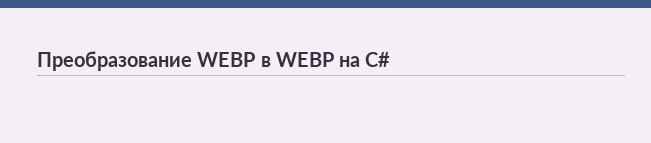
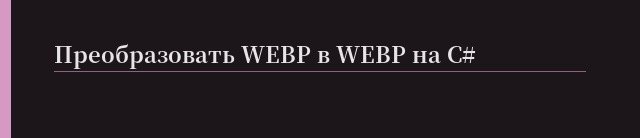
[37,51,192,71] Преобразование -> [54,43,235,69] Преобразовать

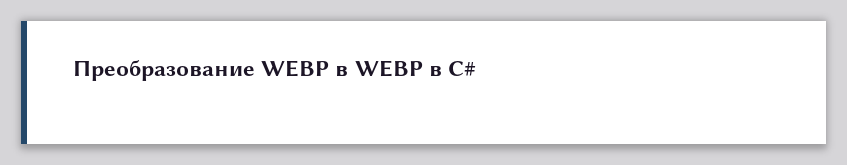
[54,43,235,69] Преобразовать -> [73,60,255,81] Преобразование
[412,51,441,63] на -> [428,65,442,77] в

